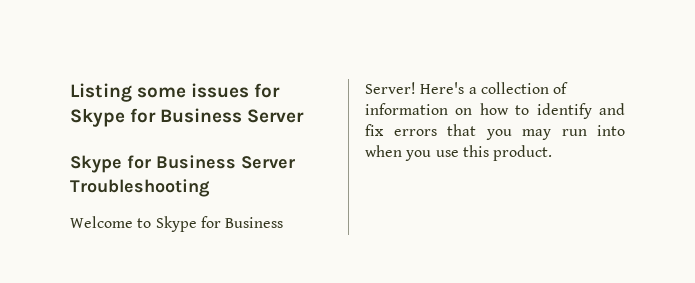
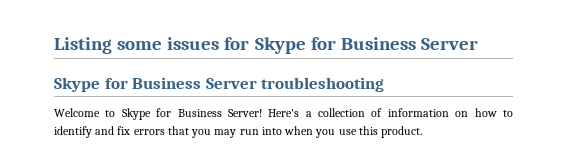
[70,179,210,197] Troubleshooting -> [261,77,385,92] troubleshooting

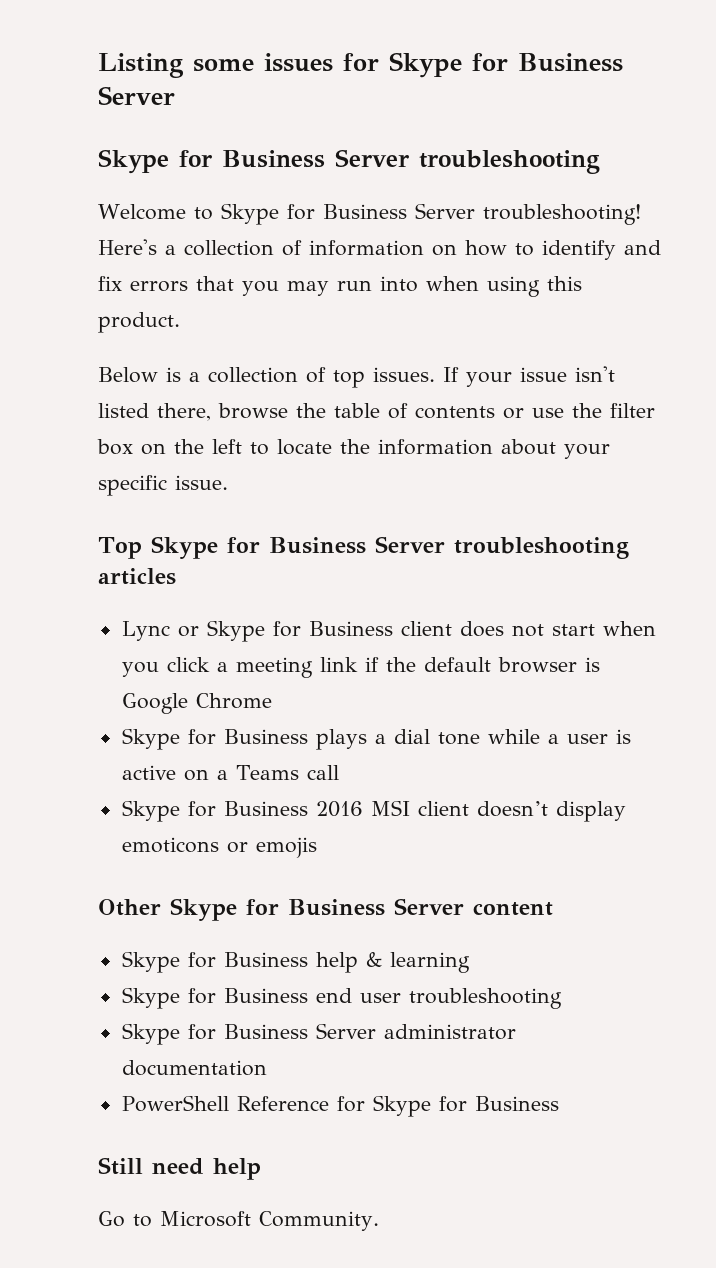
[227,109,262,117] Server! -> [414,203,641,225] Server troubleshooting!
[315,129,357,138] you use -> [487,276,540,297] using
(423, 132) none -> [98,366,615,388] [98,403,655,421] [97,439,610,459] [98,475,228,496] [98,536,629,559] [98,568,176,585] [121,620,656,642] [121,657,600,678] [121,693,272,714] [121,728,631,750] [121,765,339,781] [121,800,626,822] [121,837,317,858] [98,898,553,921] [121,951,470,973] [121,987,562,1009] [121,1023,516,1045] [121,1060,267,1076] [121,1095,559,1117] [98,1157,261,1180] [98,1211,379,1231] // Below is a collection of top issues. If your issue isn't listed there, browse the table of contents or use the filter box on the left to locate the information about your specific issue. // Top Skype for Business Server troubleshooting articles // Lync or Skype for Business client does not start when you click a meeting link if the default browser is Google Chrome // Skype for Business plays a dial tone while a user is active on a Teams call // Skype for Business 2016 MSI client doesn’t display emoticons or emojis // Other Skype for Business Server content // Skype for Business help & learning // Skype for Business end user troubleshooting // Skype for Business Server administrator documentation // PowerShell Reference for Skype for Business // Still need help // Go to Microsoft Community.

